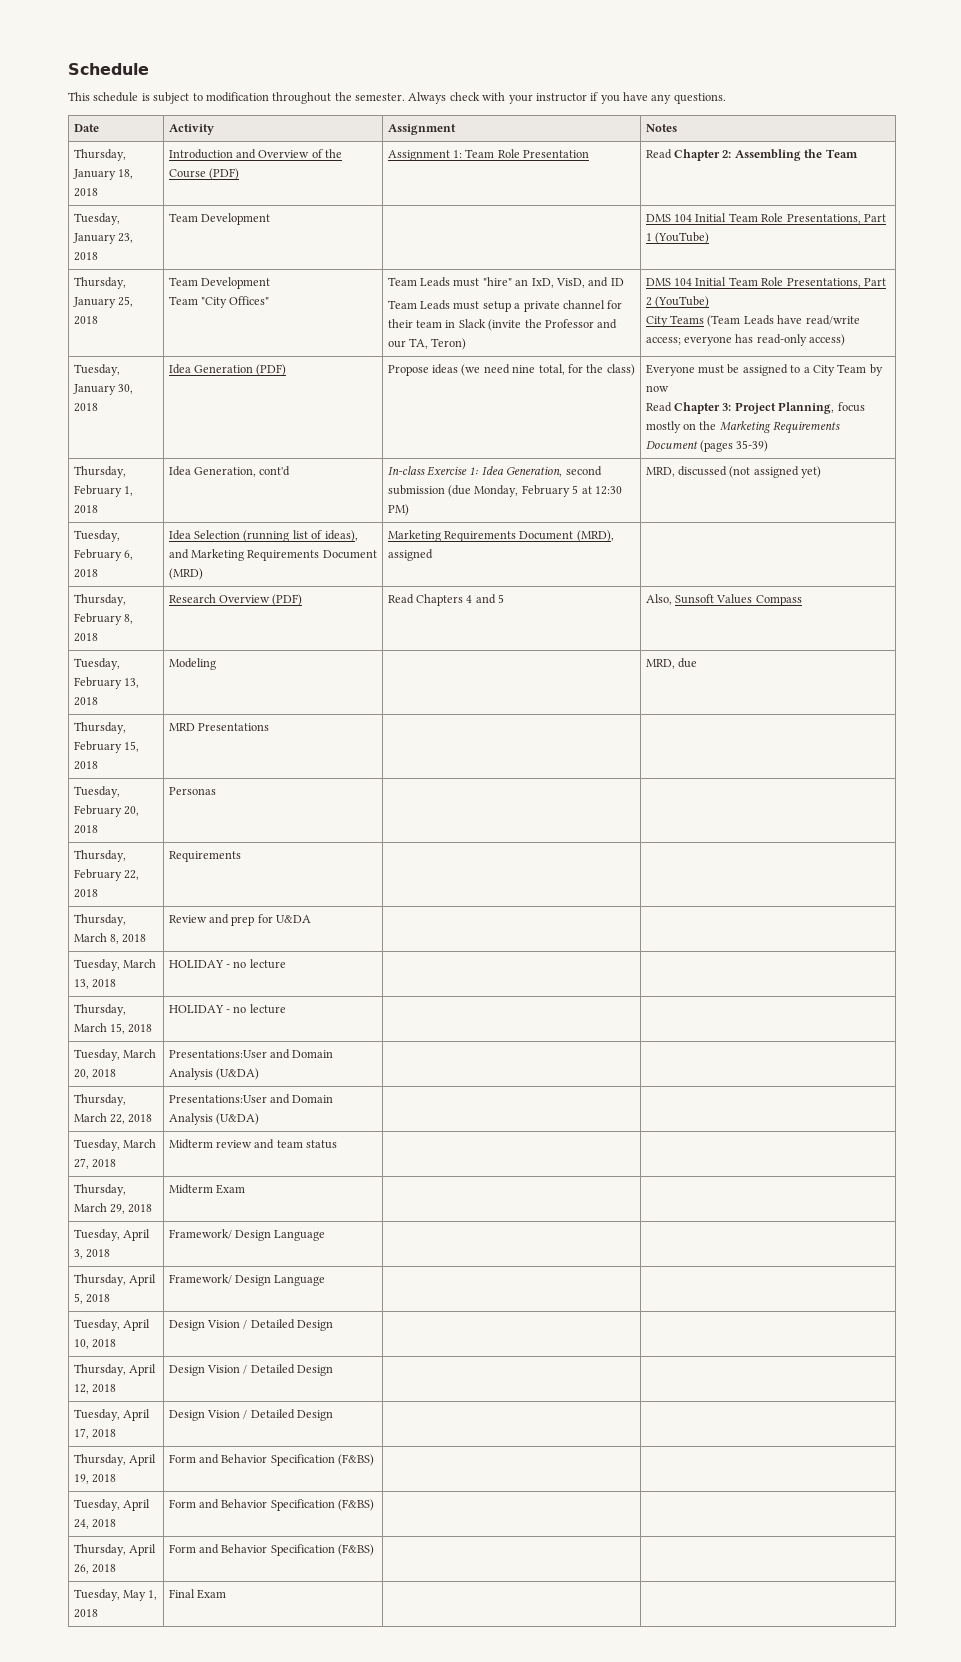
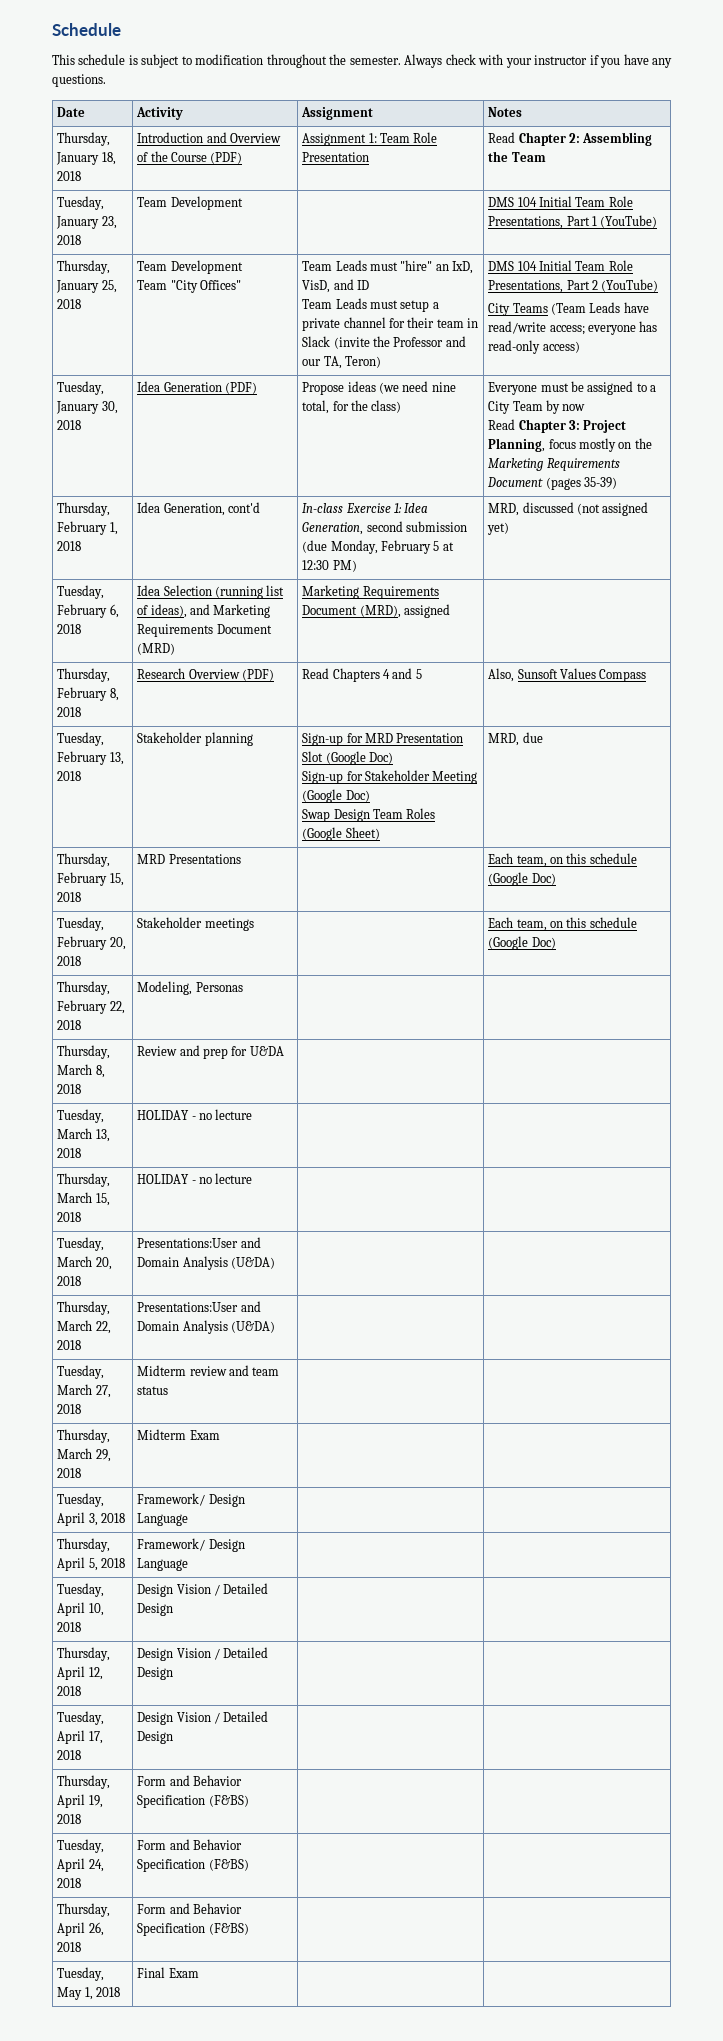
[168,658,216,670] Modeling | -> [137,732,253,746] [302,733,464,746] [302,751,394,765] [302,770,478,784] [302,789,370,803] [302,808,436,822] [302,827,380,841] Stakeholder planning | Sign-up for MRD Presentation Slot (Google Doc) // Sign-up for Stakeholder Meeting (Google Doc) // Swap Design Team Roles (Google Sheet)
[73,786,120,798] [73,805,140,817] [73,825,98,834] [168,787,216,795] // Tuesday, February 20, 2018 | Personas | | -> [488,853,637,867] [488,872,556,886] [57,917,105,931] [57,936,126,950] [57,956,82,966] [137,917,254,931] [488,917,637,931] [488,936,556,950] Each team, on this schedule (Google Doc) // Tuesday, February 20, 2018 | Stakeholder meetings | | Each team, on this schedule (Google Doc)
[168,851,241,862] Requirements -> [137,981,243,995] Modeling, Personas

